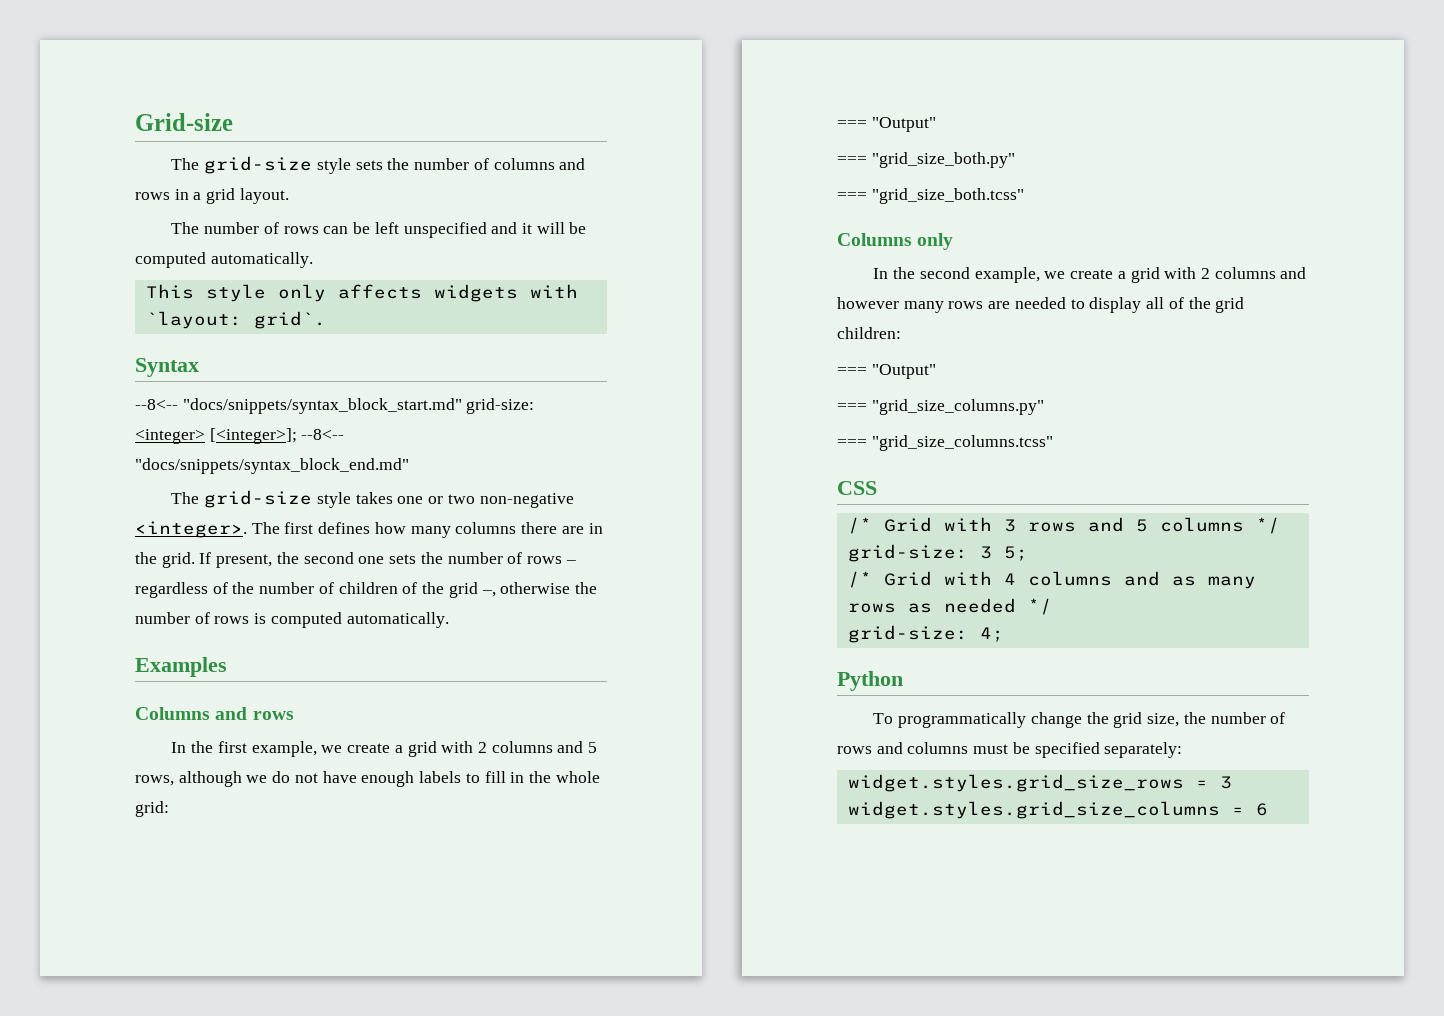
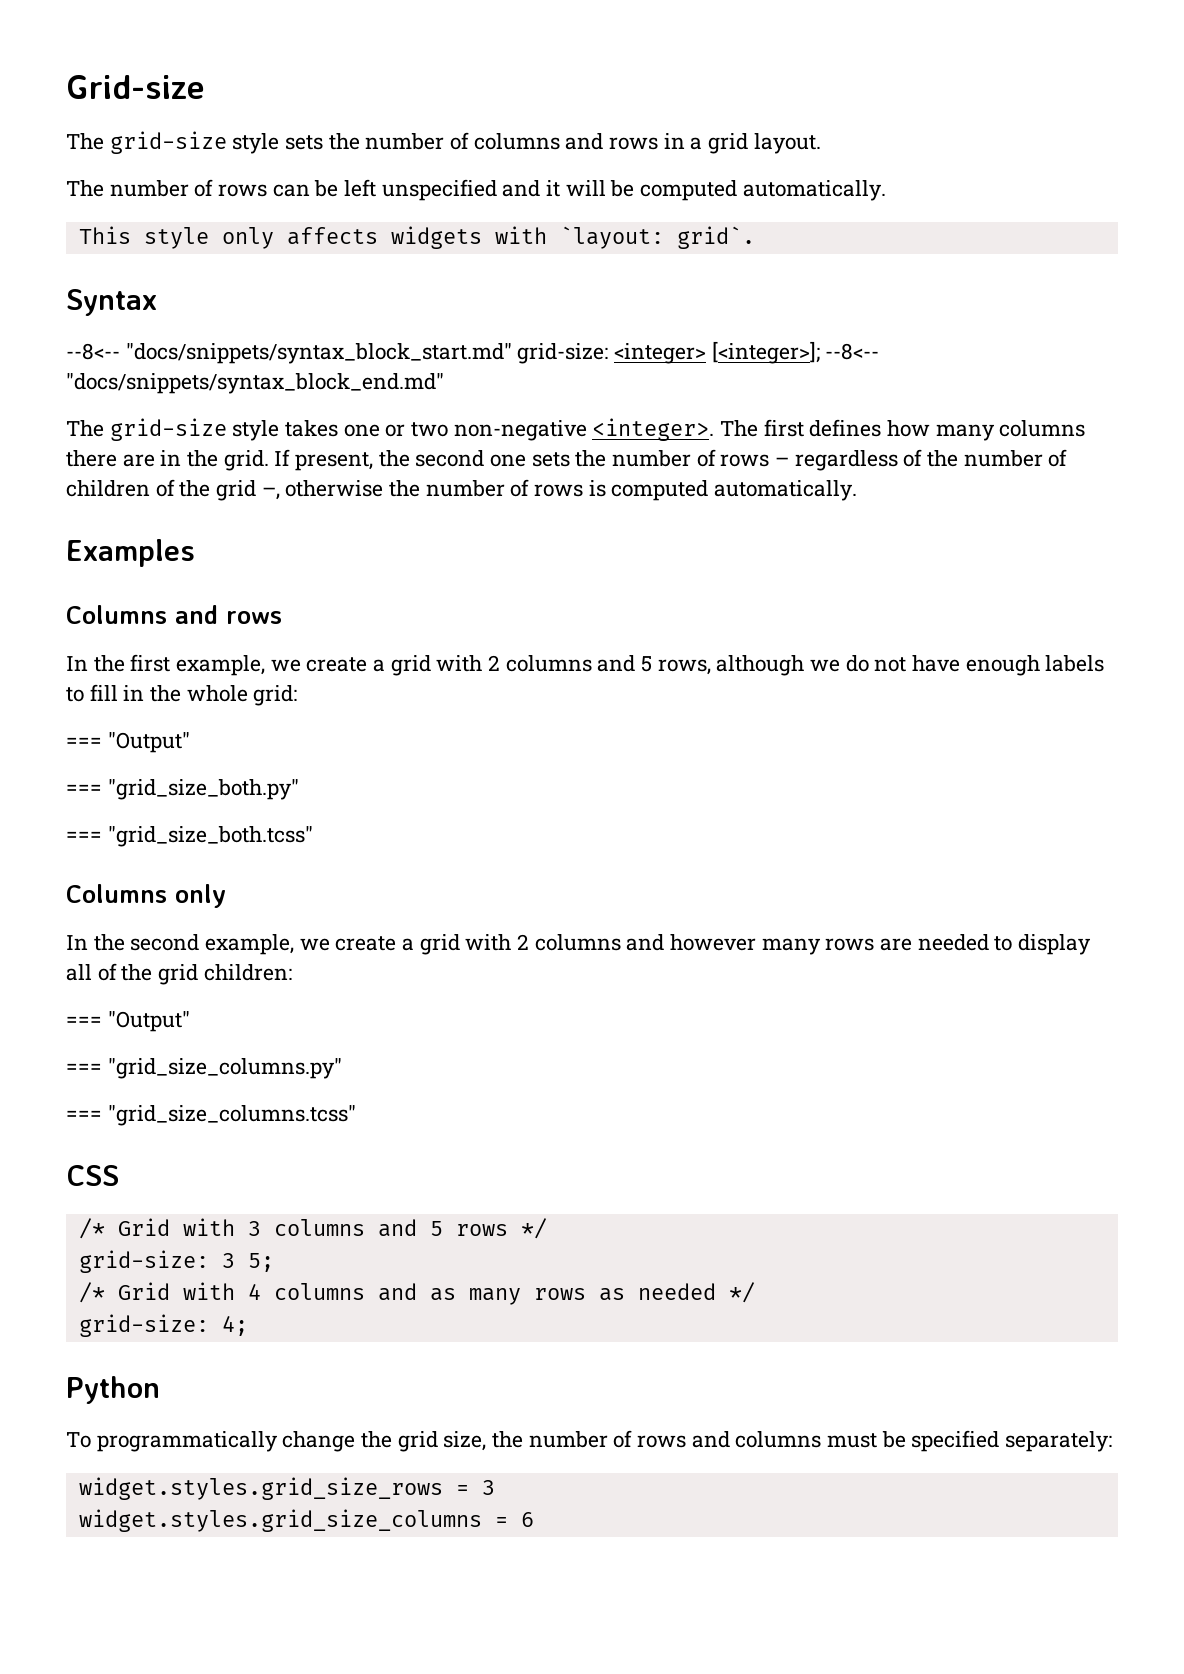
[1027,517,1244,532] rows and 5 columns -> [273,1219,508,1237] columns and 5 rows

